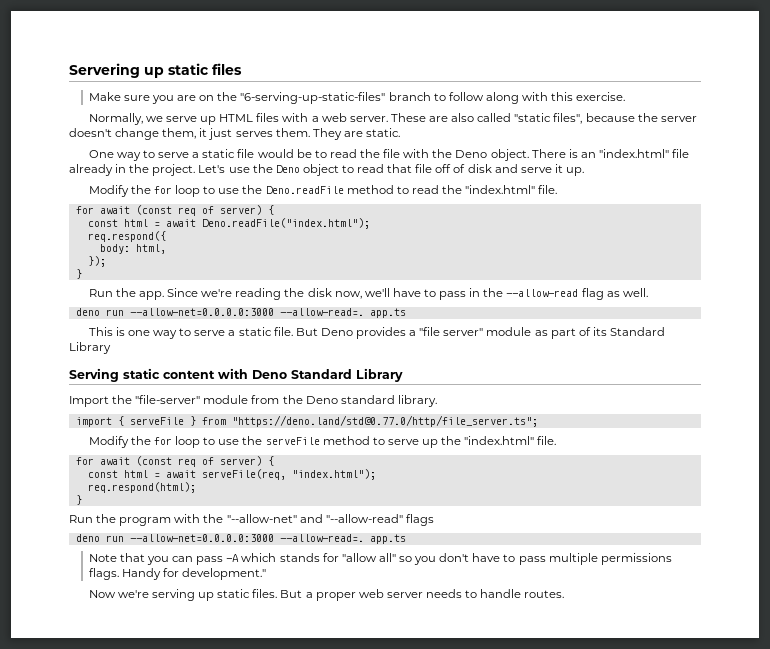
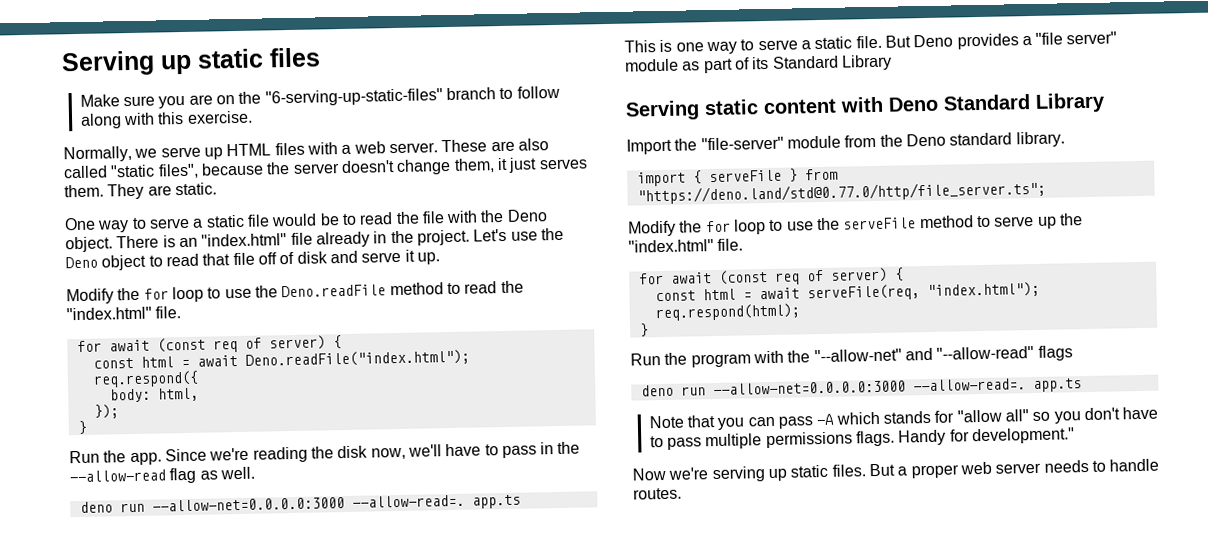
[69,63,140,78] Servering -> [61,50,155,77] Serving

